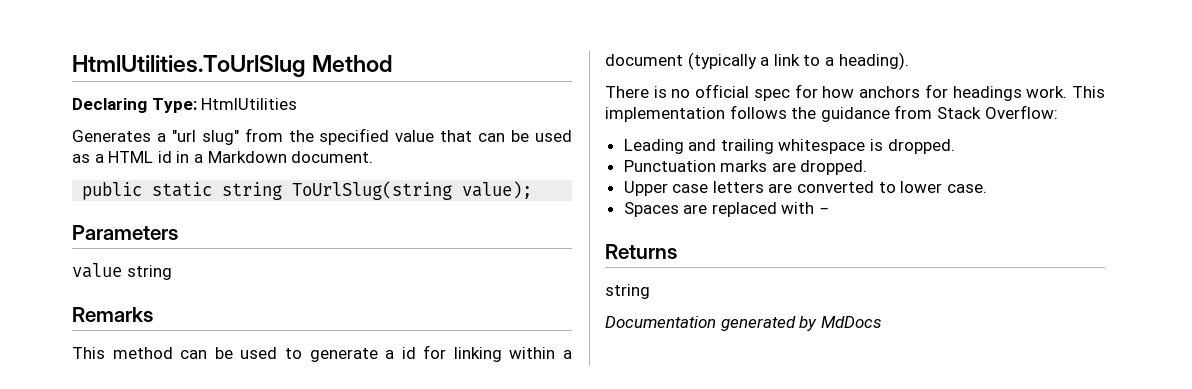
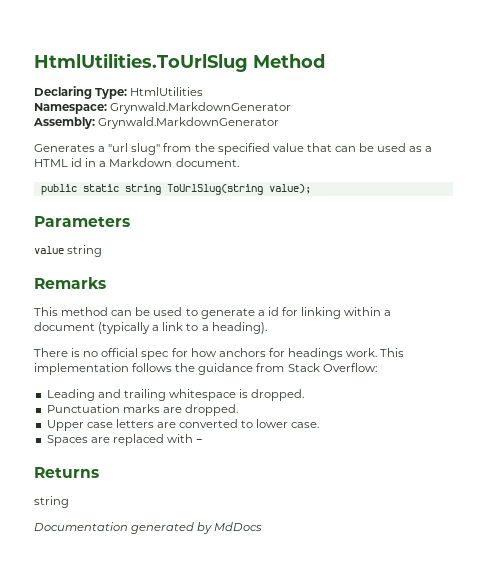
(298, 104) none -> [34,102,292,114] [33,117,280,129] // Namespace: Grynwald.MarkdownGenerator // Assembly: Grynwald.MarkdownGenerator

